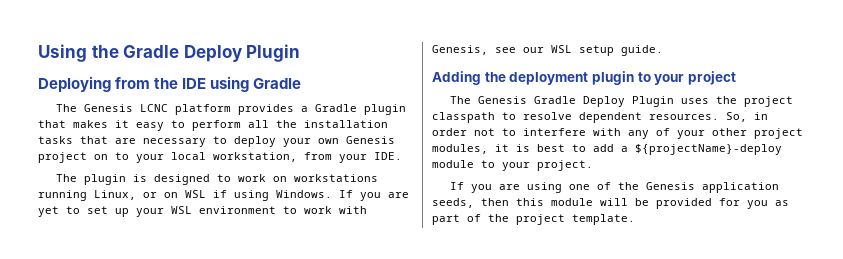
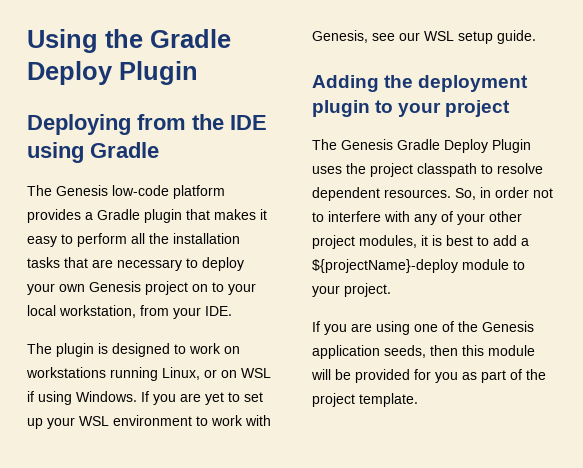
[139,104,168,112] LCNC -> [112,185,169,196] low-code

